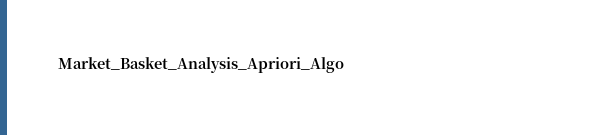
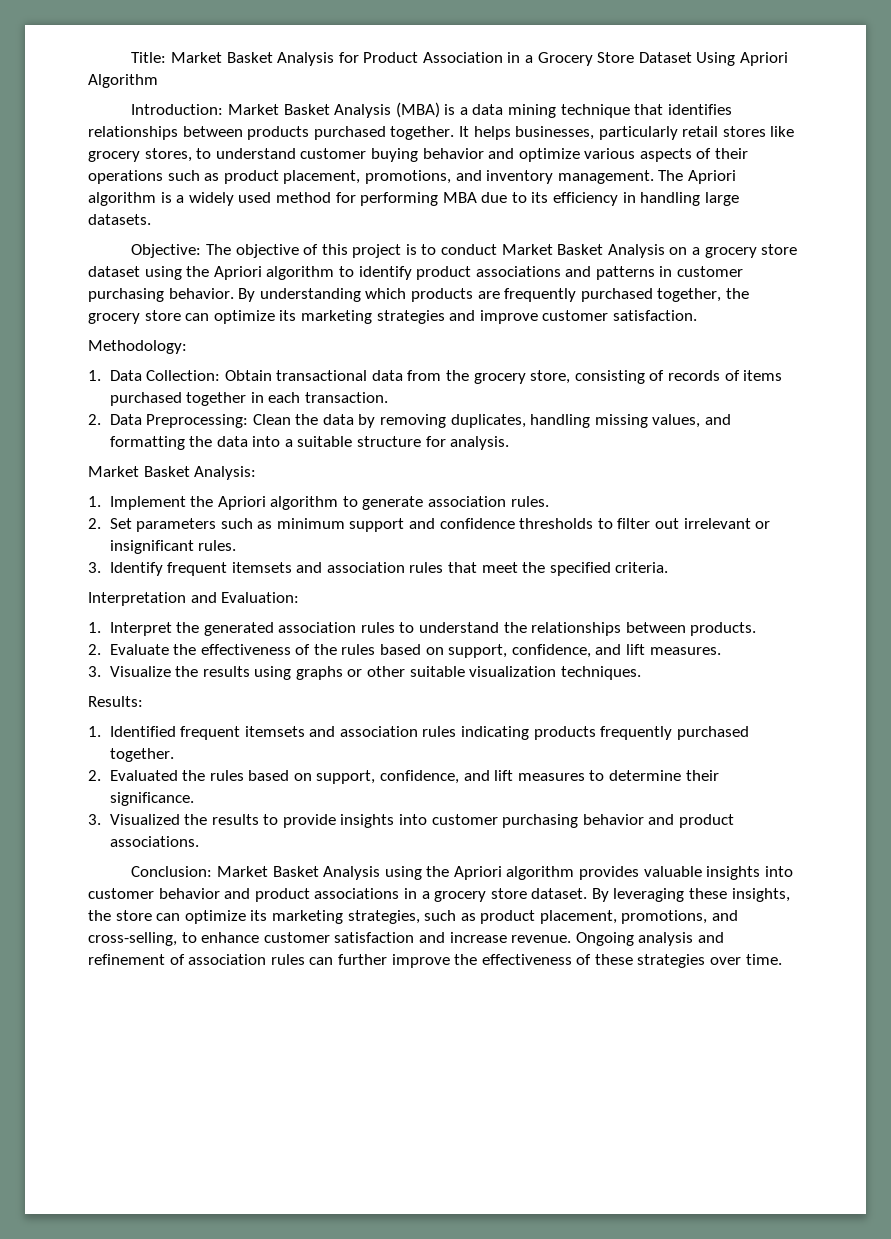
[58,57,344,73] Market_Basket_Analysis_Apriori_Algo -> [131,52,789,66] [88,74,158,88] [131,102,732,118] [88,126,795,140] [88,148,749,162] [88,170,736,184] [88,192,739,206] [88,214,151,225] [131,244,798,258] [88,266,744,280] [88,288,749,302] [88,310,697,324] [88,340,187,354] [88,370,783,384] [109,392,388,406] [88,414,731,428] [109,436,510,450] [88,466,257,480] [88,496,549,510] [88,518,771,532] [109,540,237,554] [88,562,669,576] [88,592,300,606] [88,622,757,636] [88,644,721,658] [88,666,641,680] [88,696,143,707] [88,726,749,740] [109,748,174,762] [88,770,719,784] [109,792,194,806] [88,814,734,828] [109,836,199,847] [131,866,793,880] [88,888,790,902] [88,910,739,924] [88,932,724,946] [88,954,782,968] Title: Market Basket Analysis for Product Association in a Grocery Store Dataset Using Apriori Algorithm // Introduction: Market Basket Analysis (MBA) is a data mining technique that identifies relationships between products purchased together. It helps businesses, particularly retail stores like grocery stores, to understand customer buying behavior and optimize various aspects of their operations such as product placement, promotions, and inventory management. The Apriori algorithm is a widely used method for performing MBA due to its efficiency in handling large datasets. // Objective: The objective of this project is to conduct Market Basket Analysis on a grocery store dataset using the Apriori algorithm to identify product associations and patterns in customer purchasing behavior. By understanding which products are frequently purchased together, the grocery store can optimize its marketing strategies and improve customer satisfaction. // Methodology: // 1. Data Collection: Obtain transactional data from the grocery store, consisting of records of items purchased together in each transaction. // 2. Data Preprocessing: Clean the data by removing duplicates, handling missing values, and formatting the data into a suitable structure for analysis. // Market Basket Analysis: // 1. Implement the Apriori algorithm to generate association rules. // 2. Set parameters such as minimum support and confidence thresholds to filter out irrelevant or insignificant rules. // 3. Identify frequent itemsets and association rules that meet the specified criteria. // Interpretation and Evaluation: // 1. Interpret the generated association rules to understand the relationships between products. // 2. Evaluate the effectiveness of the rules based on support, confidence, and lift measures. // 3. Visualize the results using graphs or other suitable visualization techniques. // Results: // 1. Identified frequent itemsets and association rules indicating products frequently purchased together. // 2. Evaluated the rules based on support, confidence, and lift measures to determine their significance. // 3. Visualized the results to provide insights into customer purchasing behavior and product associations. // Conclusion: Market Basket Analysis using the Apriori algorithm provides valuable insights into customer behavior and product associations in a grocery store dataset. By leveraging these insights, the store can optimize its marketing strategies, such as product placement, promotions, and cross-selling, to enhance customer satisfaction and increase revenue. Ongoing analysis and refinement of association rules can further improve the effectiveness of these strategies over time.

